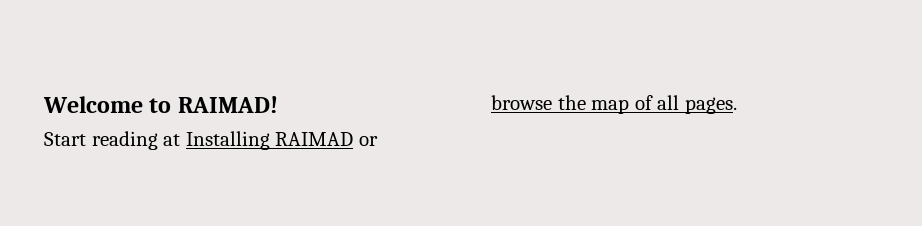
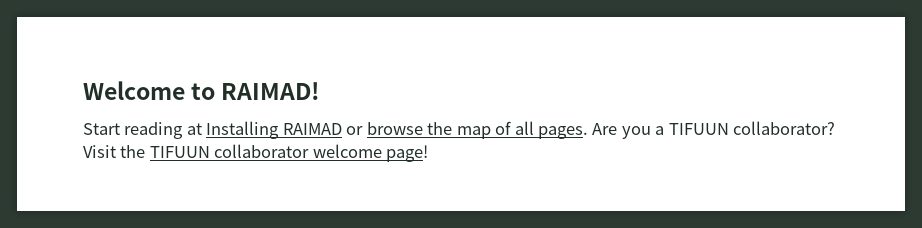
(737, 105) none -> [592,121,836,139] [83,144,429,162] Are you a TIFUUN collaborator? Visit the TIFUUN collaborator welcome page!

